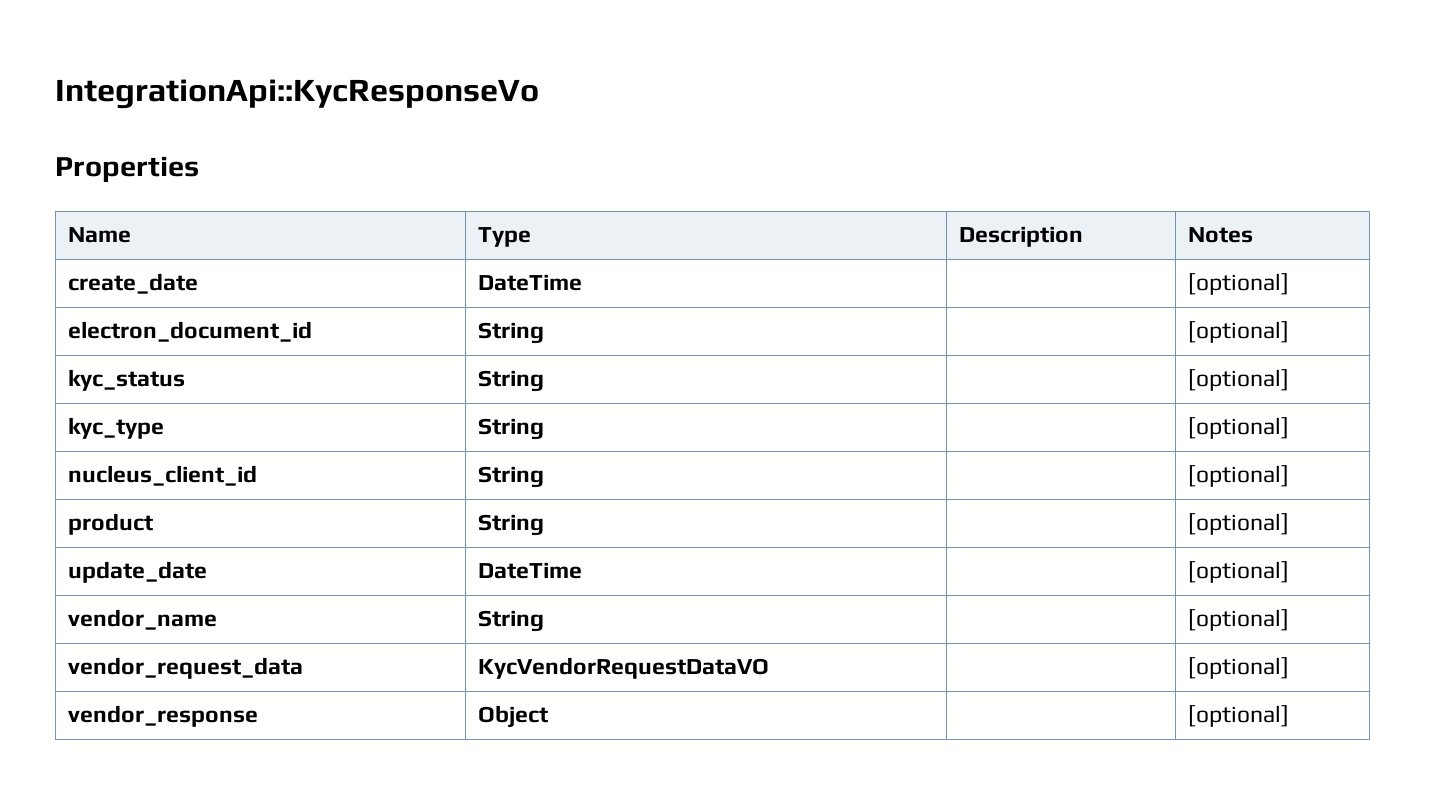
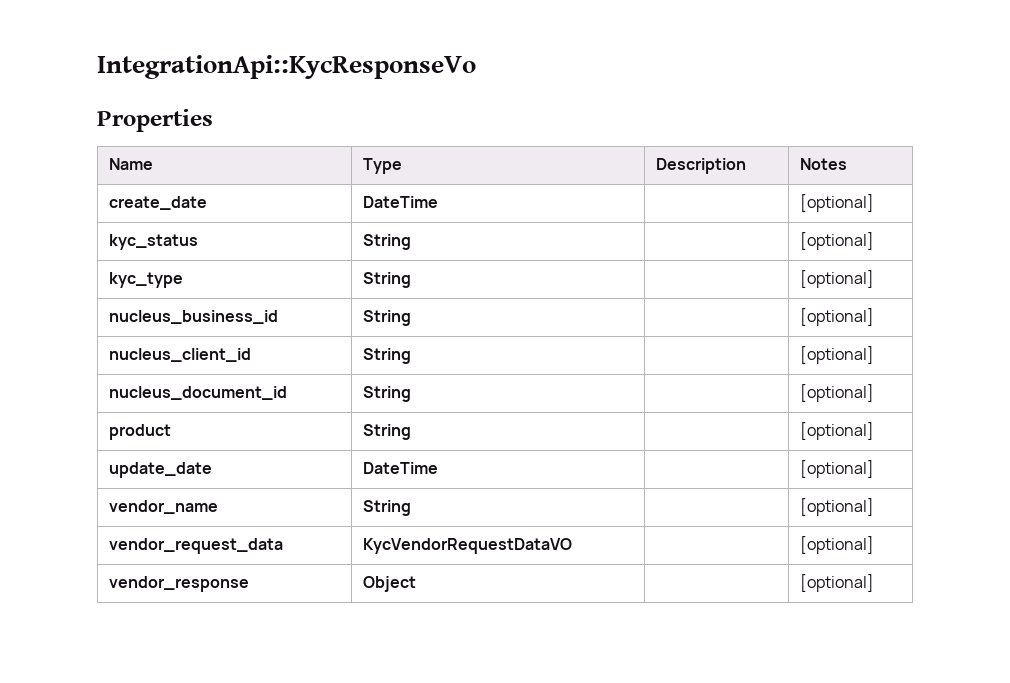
[67,321,312,342] [477,322,544,344] [1187,321,1289,343] // electron_document_id | String | | [optional] -> (875, 203) none
(1289, 428) none -> [109,310,279,324] [363,310,412,326] [800,308,875,326] // nucleus_business_id | String | | [optional]
(1289, 476) none -> [109,386,288,400] [363,386,412,402] [800,384,875,402] // nucleus_document_id | String | | [optional]

